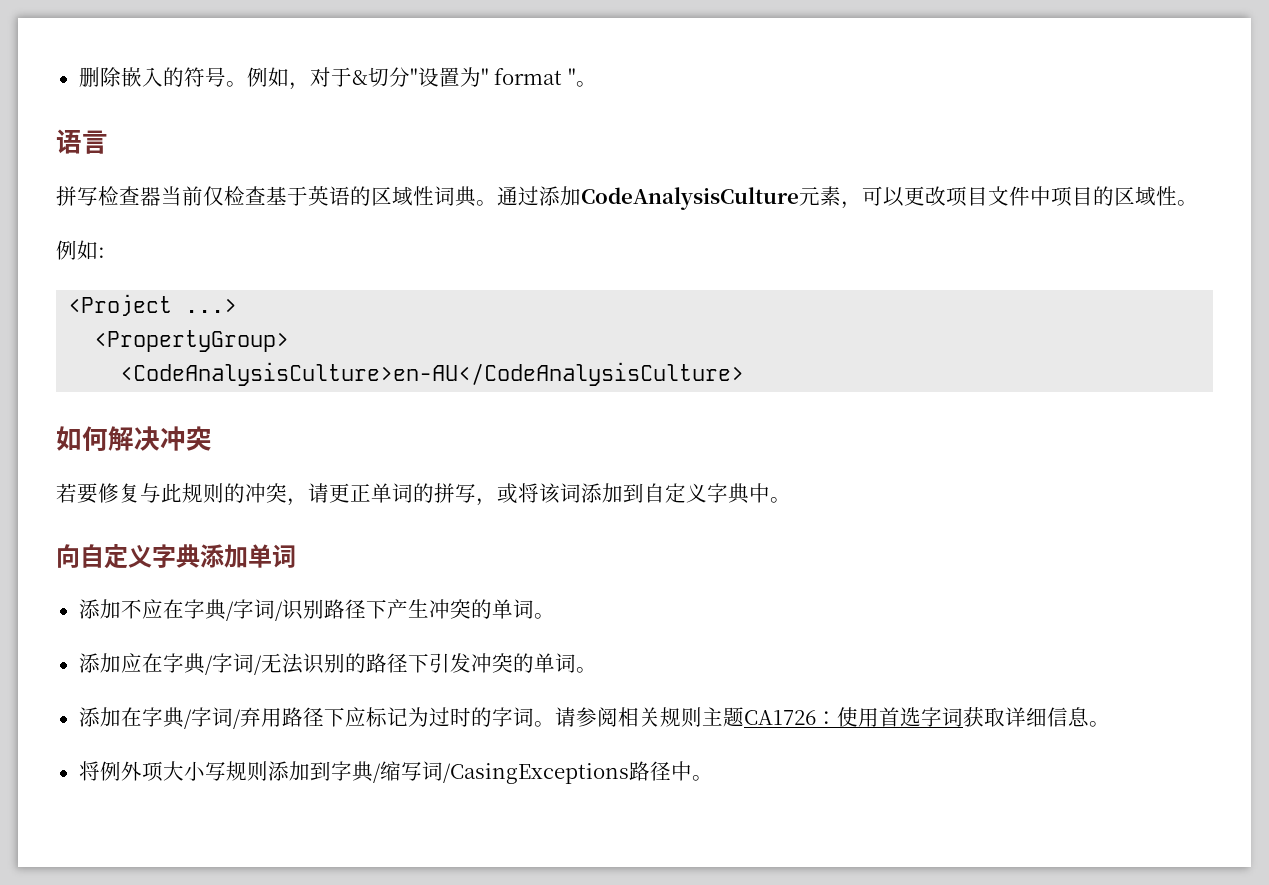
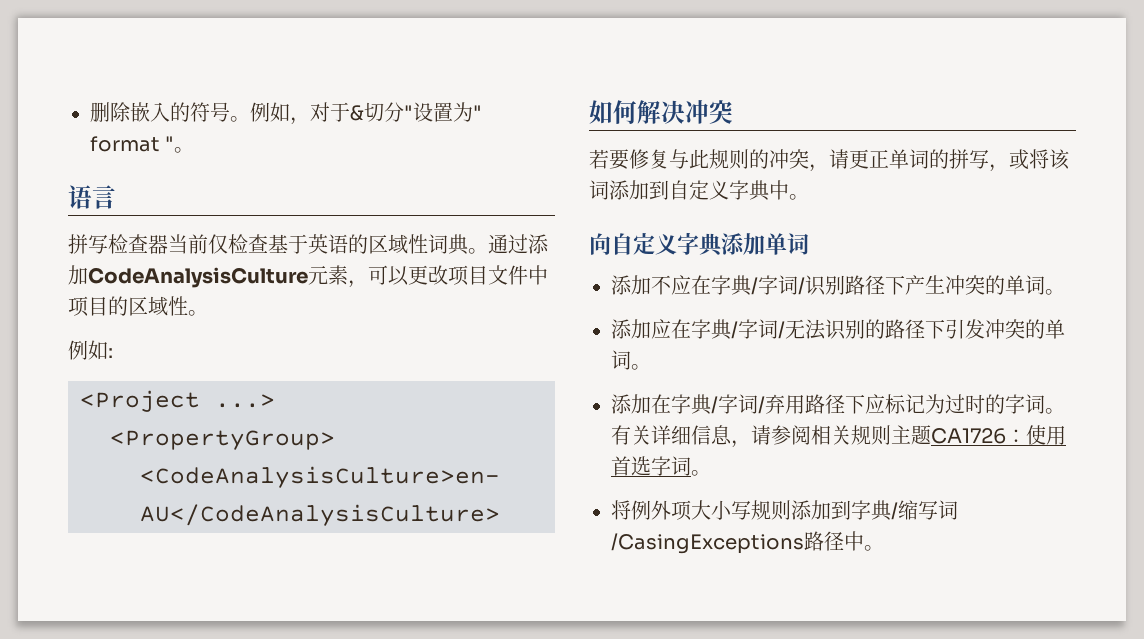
(555, 724) none -> [611,425,751,448] 有关详细信息，
[962,707,1089,727] 获取详细信息 -> (691, 466) none

